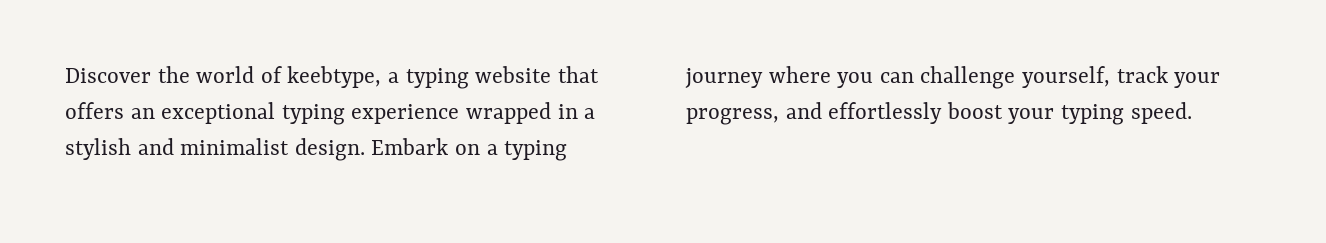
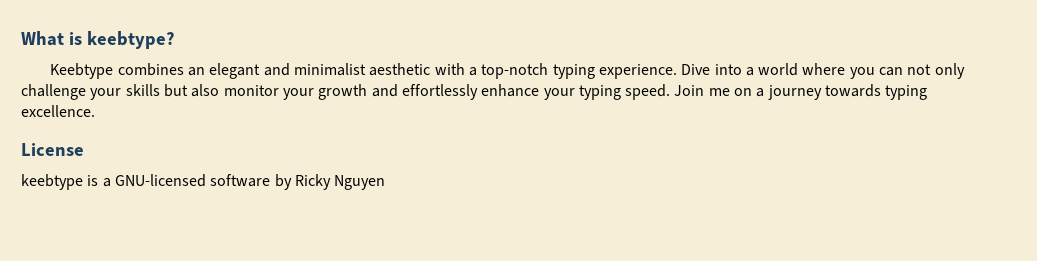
[65,66,599,89] [65,102,596,125] [65,138,568,161] [685,66,1221,89] [686,108,779,125] Discover the world of keebtype, a typing website that offers an exceptional typing experience wrapped in a stylish and minimalist design. Embark on a typing journey where you can challenge yourself, track your progress, -> [21,31,175,49] [50,63,965,79] [21,84,368,100] What is keebtype? // Keebtype combines an elegant and minimalist aesthetic with a top-notch typing experience. Dive into a world where you can not only challenge your skills but also monitor your growth
[946,102,1003,119] boost -> [481,84,540,97] enhance
(1192, 113) none -> [674,84,928,100] [21,105,95,117] [21,143,84,156] [21,174,386,190] Join me on a journey towards typing excellence. // License // keebtype is a GNU-licensed software by Ricky Nguyen

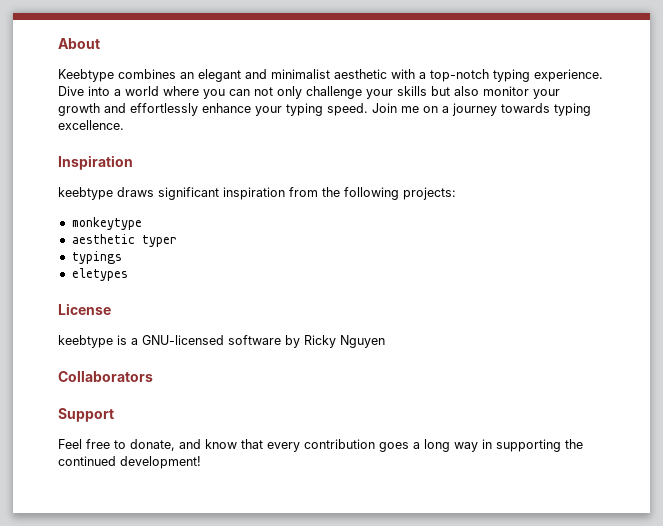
[21,31,175,49] What is keebtype? -> [58,38,100,49] About
(95, 111) none -> [58,155,133,170] [58,187,456,200] [71,217,142,230] [71,234,177,247] [71,251,122,264] [71,268,128,281] // Inspiration // keebtype draws significant inspiration from the following projects: // monkeytype // aesthetic typer // typings // eletypes
(386, 182) none -> [58,371,153,382] [58,408,114,422] [58,439,583,452] [58,456,201,469] // Collaborators // Support // Feel free to donate, and know that every contribution goes a long way in supporting the continued development!

